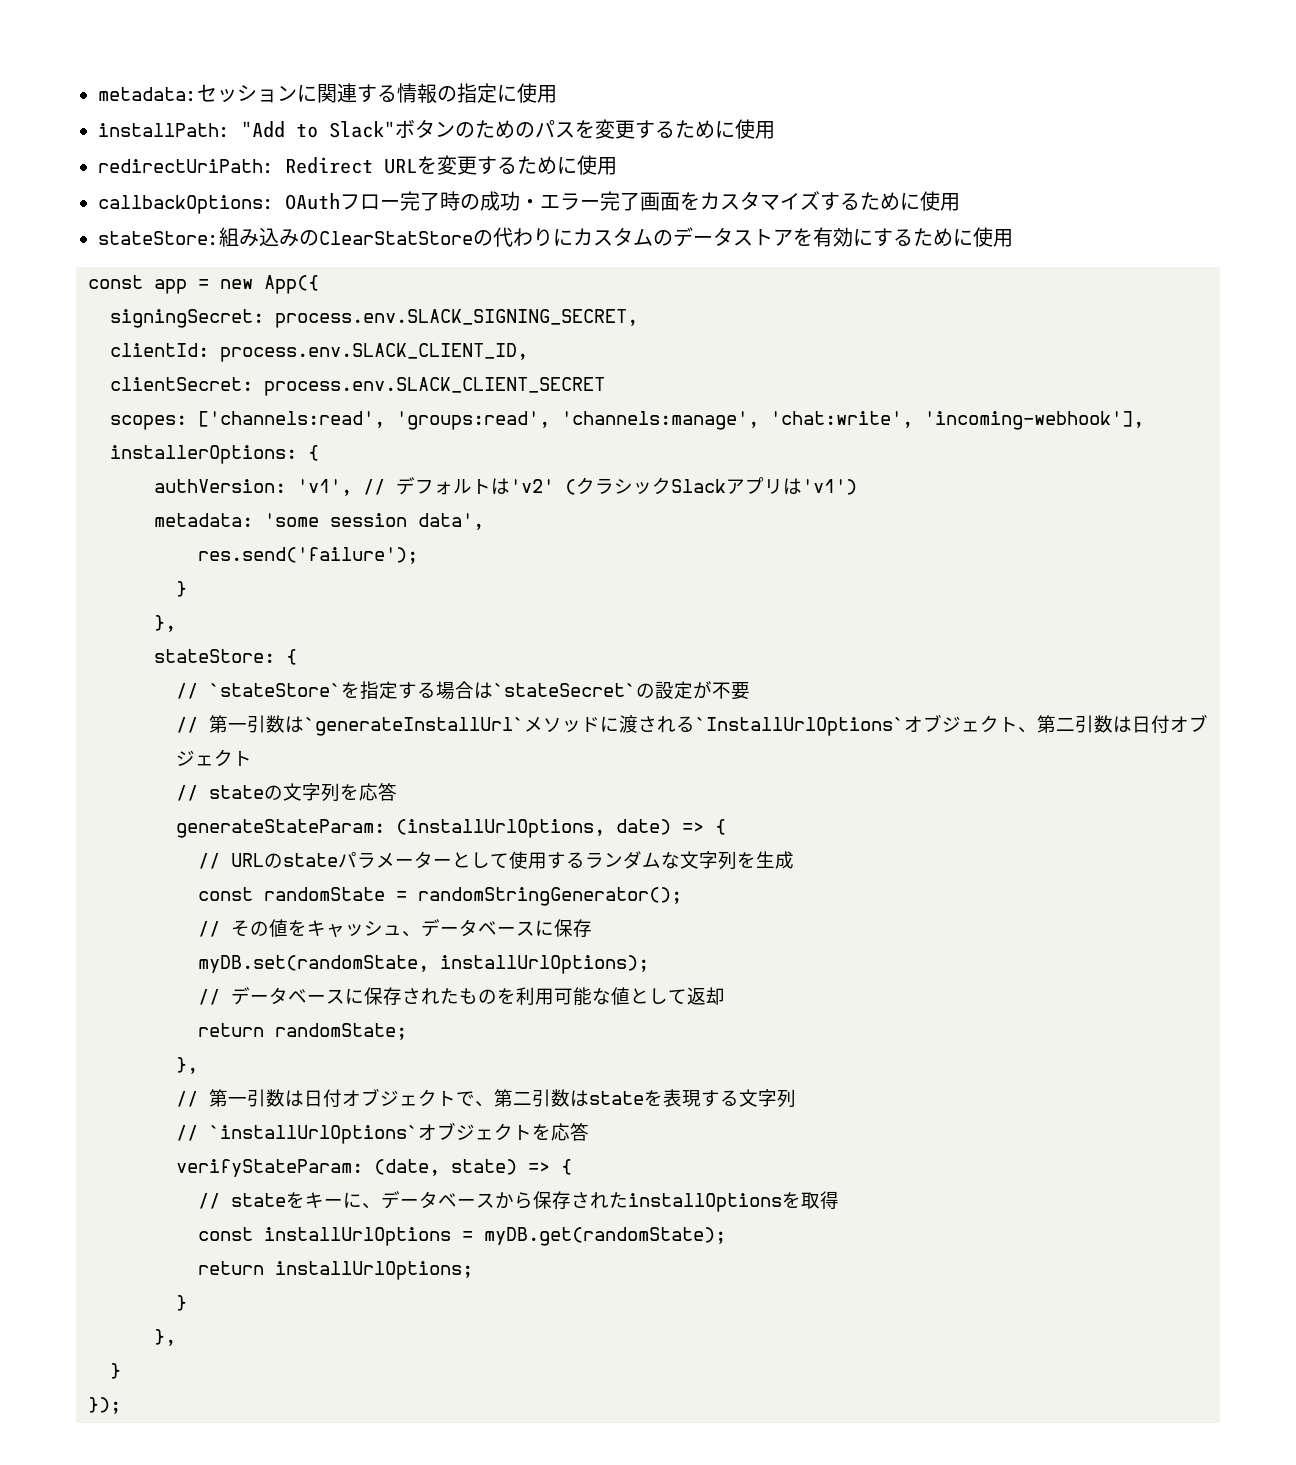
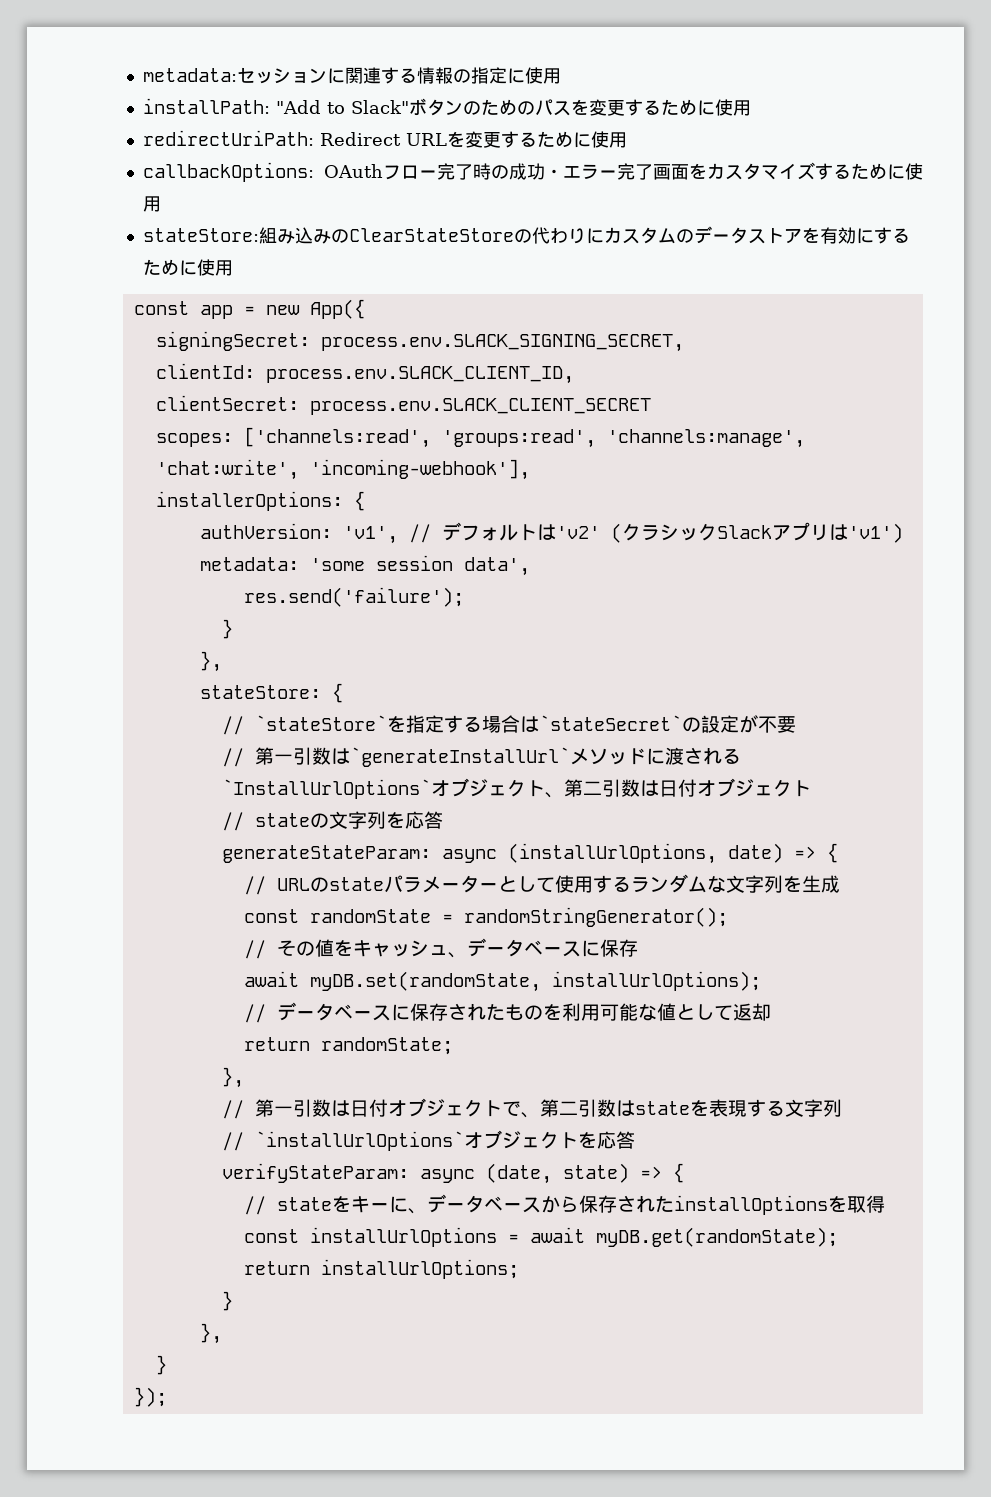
[319,231,473,245] ClearStatStore -> [348,228,514,242] ClearStateStore
(385, 828) none -> [441,849,497,863] async
(592, 928) none -> [243,971,299,987] await
(363, 1168) none -> [419,1169,475,1183] async
(473, 1236) none -> [529,1227,585,1243] await

